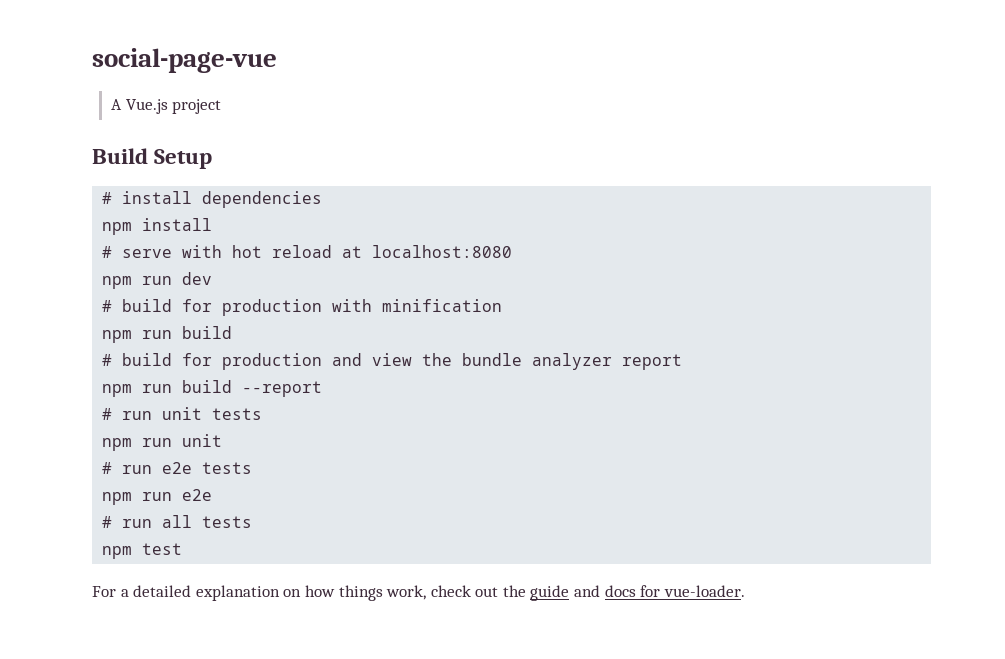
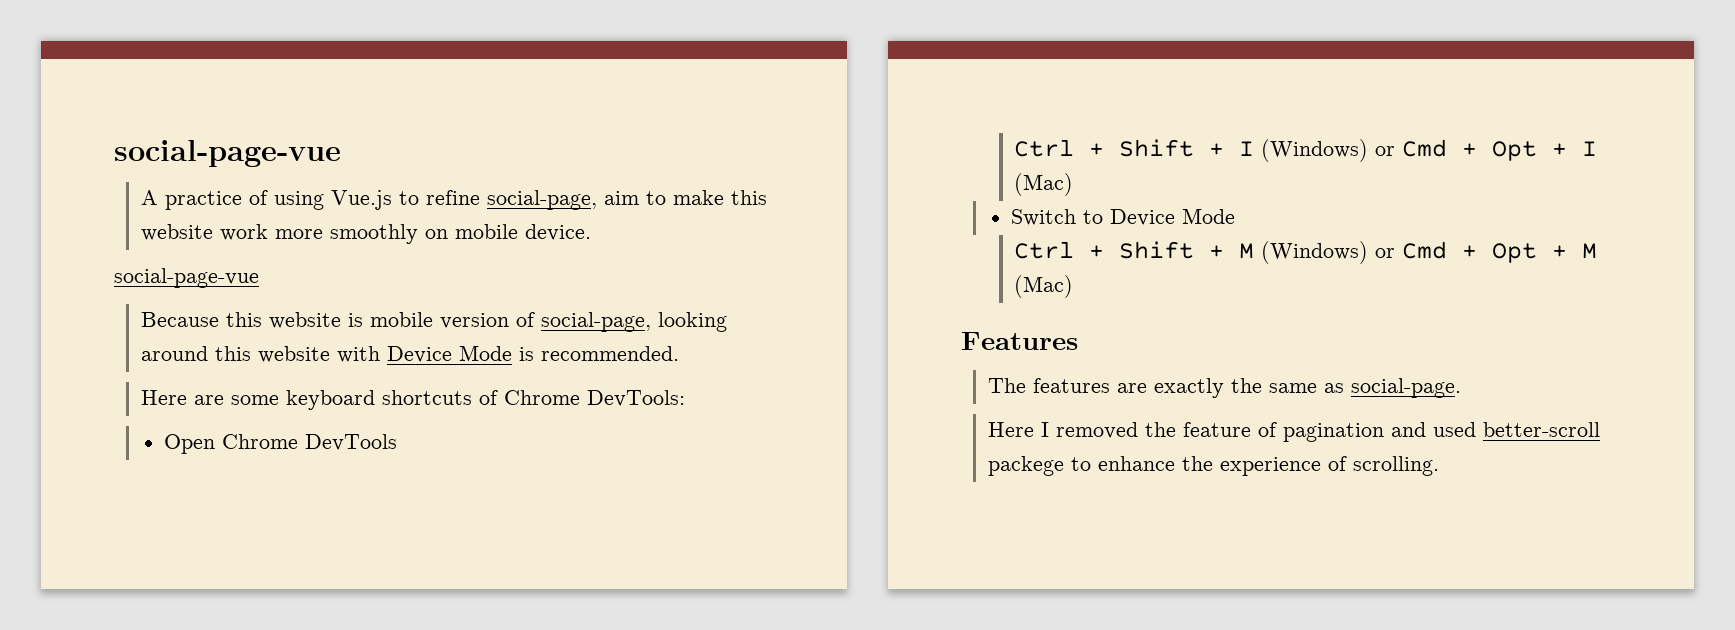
[125,99,222,114] [92,148,213,169] [102,191,323,208] [102,218,213,235] [102,245,513,258] [102,272,213,289] [102,299,503,316] [102,326,233,343] [102,353,683,370] [102,380,323,397] [102,407,263,420] [102,434,223,451] [102,462,253,474] [102,489,213,505] [102,515,253,528] [102,543,183,559] [92,585,745,601] Vue.js project // Build Setup // # install dependencies // npm install // # serve with hot reload at localhost:8080 // npm run dev // # build for production with minification // npm run build // # build for production and view the bundle analyzer report // npm run build --report // # run unit tests // npm run unit // # run e2e tests // npm run e2e // # run all tests // npm test // For a detailed explanation on how things work, check out the guide and docs for vue-loader. -> [164,190,767,210] [140,224,591,244] [114,268,259,288] [140,312,727,332] [140,345,679,363] [140,390,685,410] [164,434,398,454] [1014,139,1598,162] [1014,173,1074,196] [1011,208,1236,226] [1014,241,1598,264] [1014,275,1074,298] [961,332,1078,350] [987,378,1461,398] [987,422,1600,442] [987,456,1439,476] practice of using Vue.js to refine social-page, aim to make this website work more smoothly on mobile device. // social-page-vue // Because this website is mobile version of social-page, looking around this website with Device Mode is recommended. // Here are some keyboard shortcuts of Chrome DevTools: // Open Chrome DevTools // Ctrl + Shift + I (Windows) or Cmd + Opt + I (Mac) // Switch to Device Mode // Ctrl + Shift + M (Windows) or Cmd + Opt + M (Mac) // Features // The features are exactly the same as social-page. // Here I removed the feature of pagination and used better-scroll packege to enhance the experience of scrolling.

